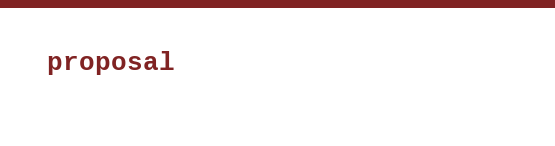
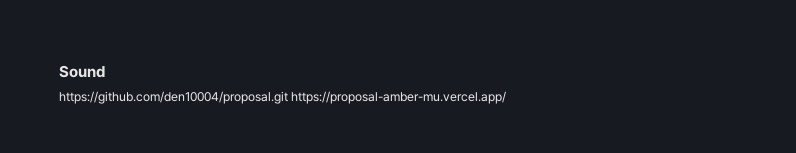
[47,51,175,75] proposal -> [59,65,105,78] [59,91,507,104] Sound // https://github.com/den10004/proposal.git https://proposal-amber-mu.vercel.app/

